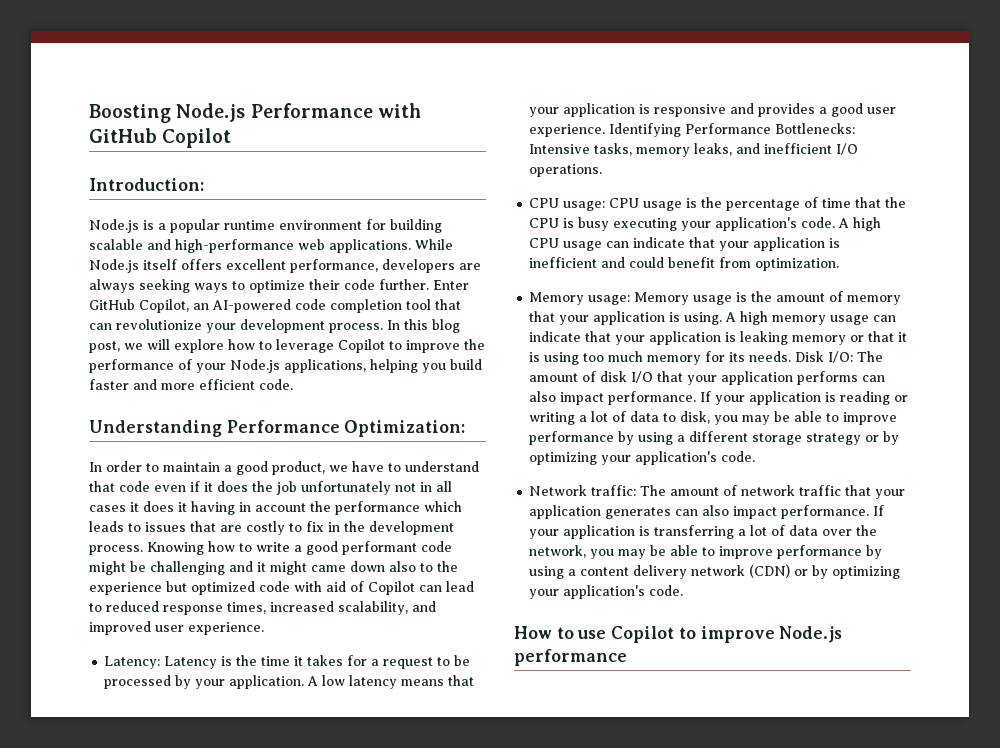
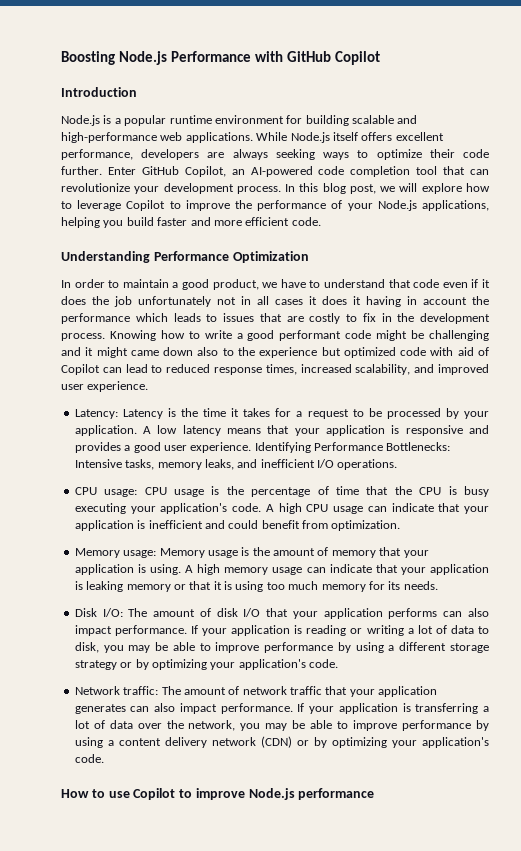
[89,178,204,191] Introduction: -> [61,87,137,97] Introduction
[344,420,466,437] Optimization: -> [232,251,309,263] Optimization
(792, 356) none -> (438, 585) //

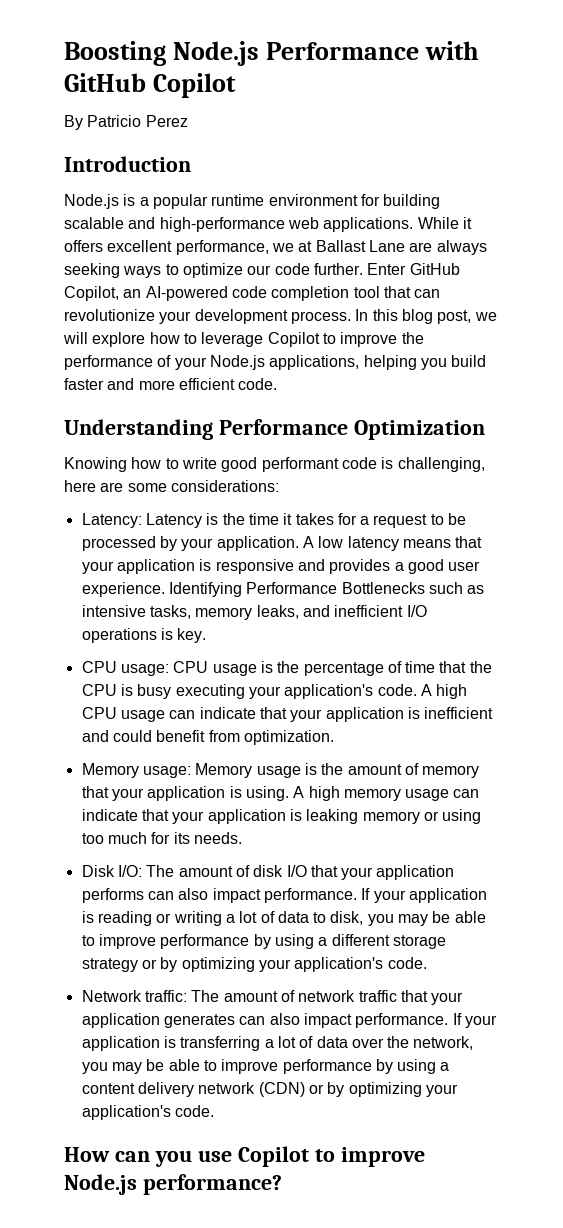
(380, 58) none -> [64,115,188,130] // By Patricio Perez
[290,132,358,143] Node.js itself -> [462,217,472,229] it
[141,149,200,160] developers -> [271,240,405,252] we at Ballast Lane
[429,149,455,158] their -> [247,265,272,275] our
[61,279,491,290] [61,296,489,307] [61,313,490,324] [61,333,105,341] In order to maintain a good product, we have to understand that code even if it does the job unfortunately not in all cases it does it having in account the performance which leads to issues that are costly to fix in the development process. -> (485, 430) none
[236,333,243,339] a -> (217, 463) none
[376,330,490,341] [61,347,489,358] [61,364,490,375] [61,381,149,392] might be challenging and it might came down also to the experience but optimized code with aid of Copilot can lead to reduced response times, increased scalability, and improved user experience. -> [381,457,485,472] [64,480,279,492] is challenging, here are some considerations:
[386,442,451,451] [74,459,122,468] Bottlenecks: Intensive -> [341,582,485,594] [81,605,146,617] Bottlenecks such as intensive
[337,459,398,470] operations. -> [81,628,207,643] operations is key.
[189,581,232,590] that it is -> (439, 816) none
[321,584,366,592] memory -> (147, 838) none
[91,789,105,798] to -> [114,1150,192,1167] can you
[298,788,375,800] performance -> [142,1174,282,1195] performance?

